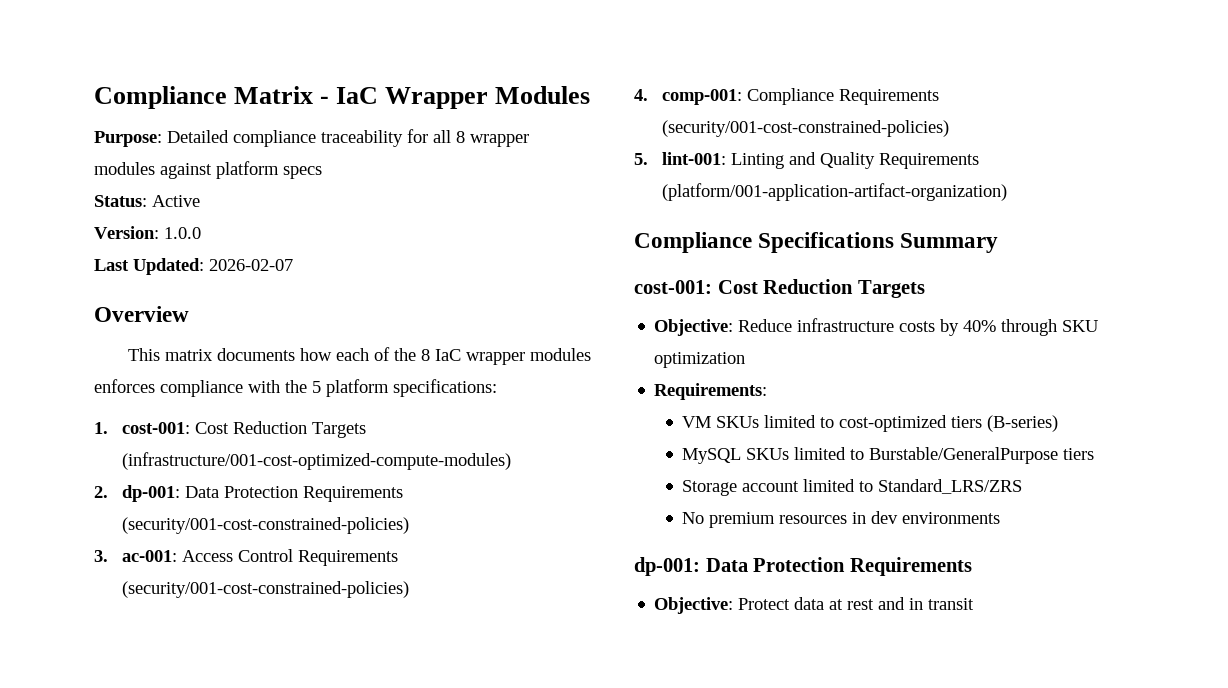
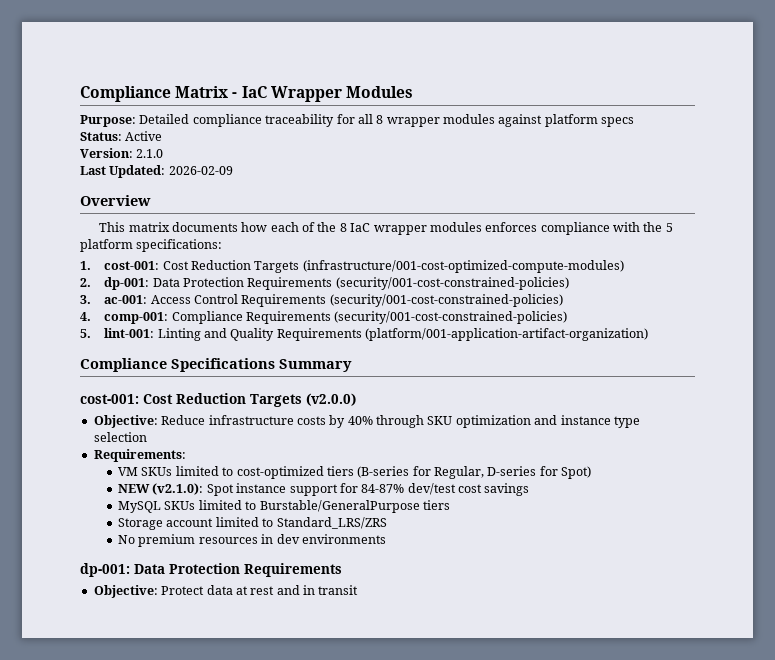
[164,227,201,239] 1.0.0 -> [136,149,164,158] 2.1.0
[209,259,293,271] 2026-02-07 -> [168,166,233,175] 2026-02-09
(925, 289) none -> [306,393,356,406] (v2.0.0)
(746, 360) none -> [534,415,640,428] [93,432,147,442] and instance type selection
[987,415,1059,432] (B-series) -> [357,466,592,479] [118,483,530,496] (B-series for Regular, D-series for Spot) // NEW (v2.1.0): Spot instance support for 84-87% dev/test cost savings

